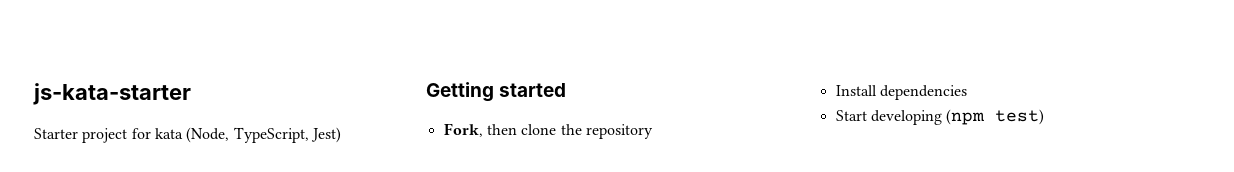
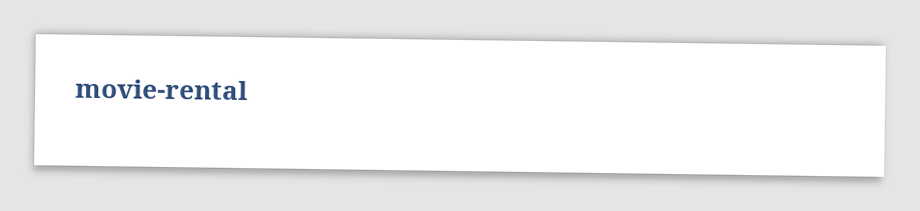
[33,83,191,105] [34,127,341,143] [426,82,567,102] [443,123,653,139] [835,85,967,100] [835,109,1045,125] js-kata-starter // Starter project for kata (Node, TypeScript, Jest) // Getting started // Fork, then clone the repository // Install dependencies // Start developing (npm test) -> [75,78,248,101] movie-rental

